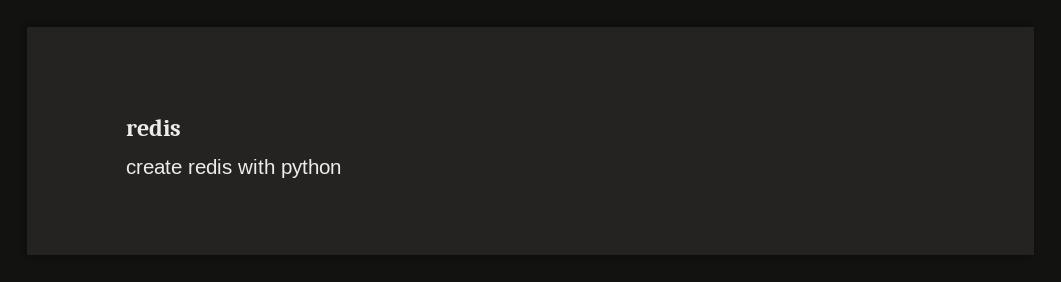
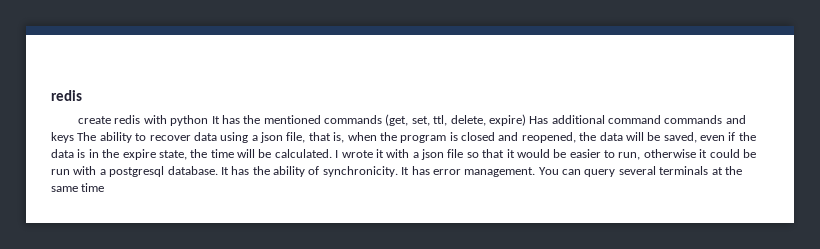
(341, 168) none -> [211,114,746,126] [51,132,756,143] [51,149,756,160] [51,166,742,177] [51,183,105,192] It has the mentioned commands (get, set, ttl, delete, expire) Has additional command commands and keys The ability to recover data using a json file, that is, when the program is closed and reopened, the data will be saved, even if the data is in the expire state, the time will be calculated. I wrote it with a json file so that it would be easier to run, otherwise it could be run with a postgresql database. It has the ability of synchronicity. It has error management. You can query several terminals at the same time

